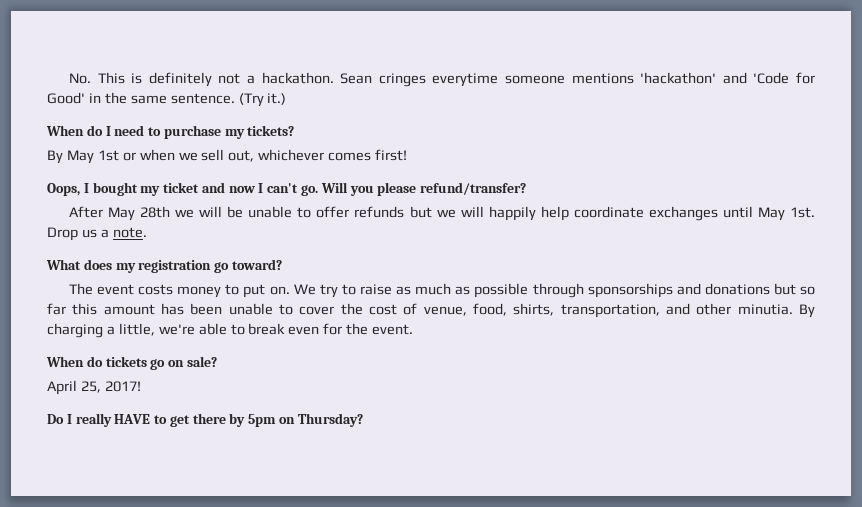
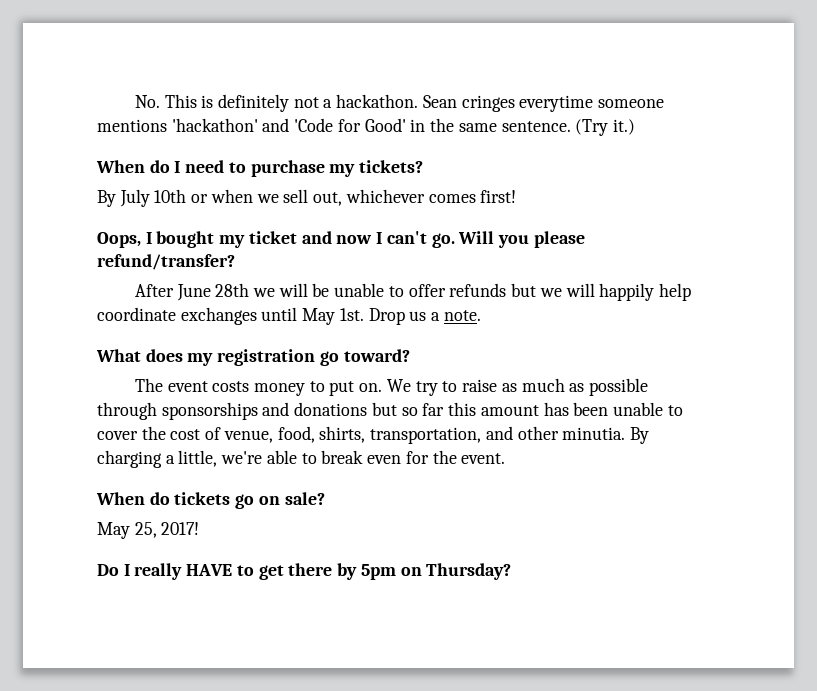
[66,150,119,164] May 1st -> [119,189,187,207] July 10th
[108,207,136,221] May -> [176,284,211,301] June
[47,380,77,395] April -> [97,522,130,539] May

